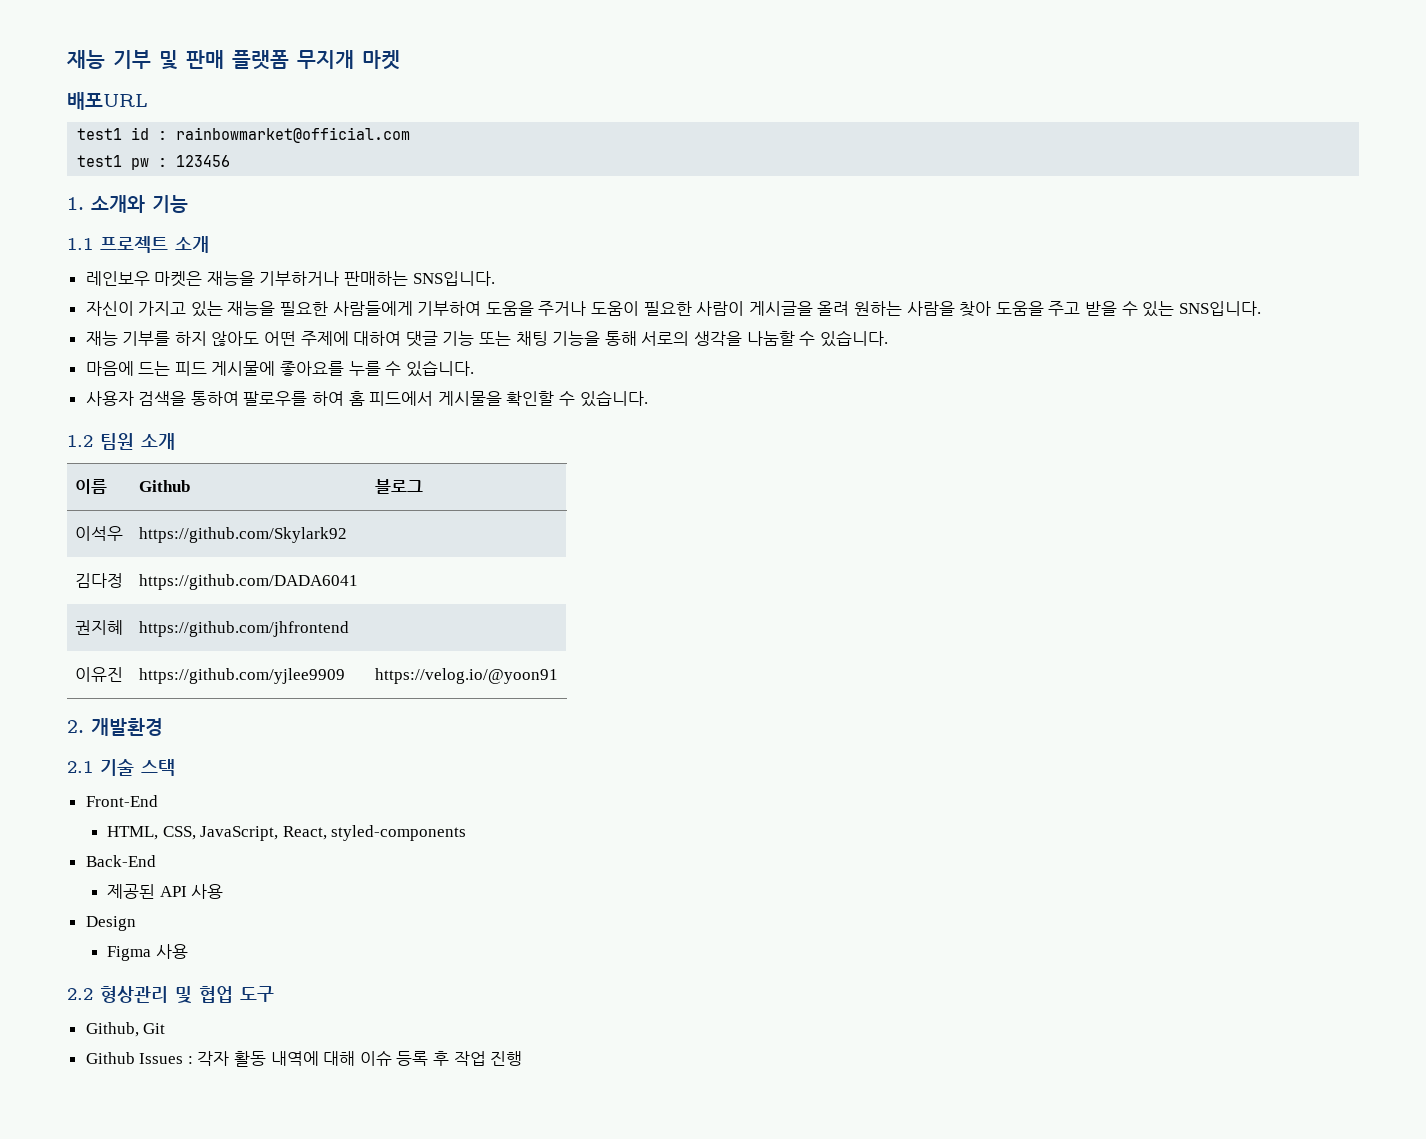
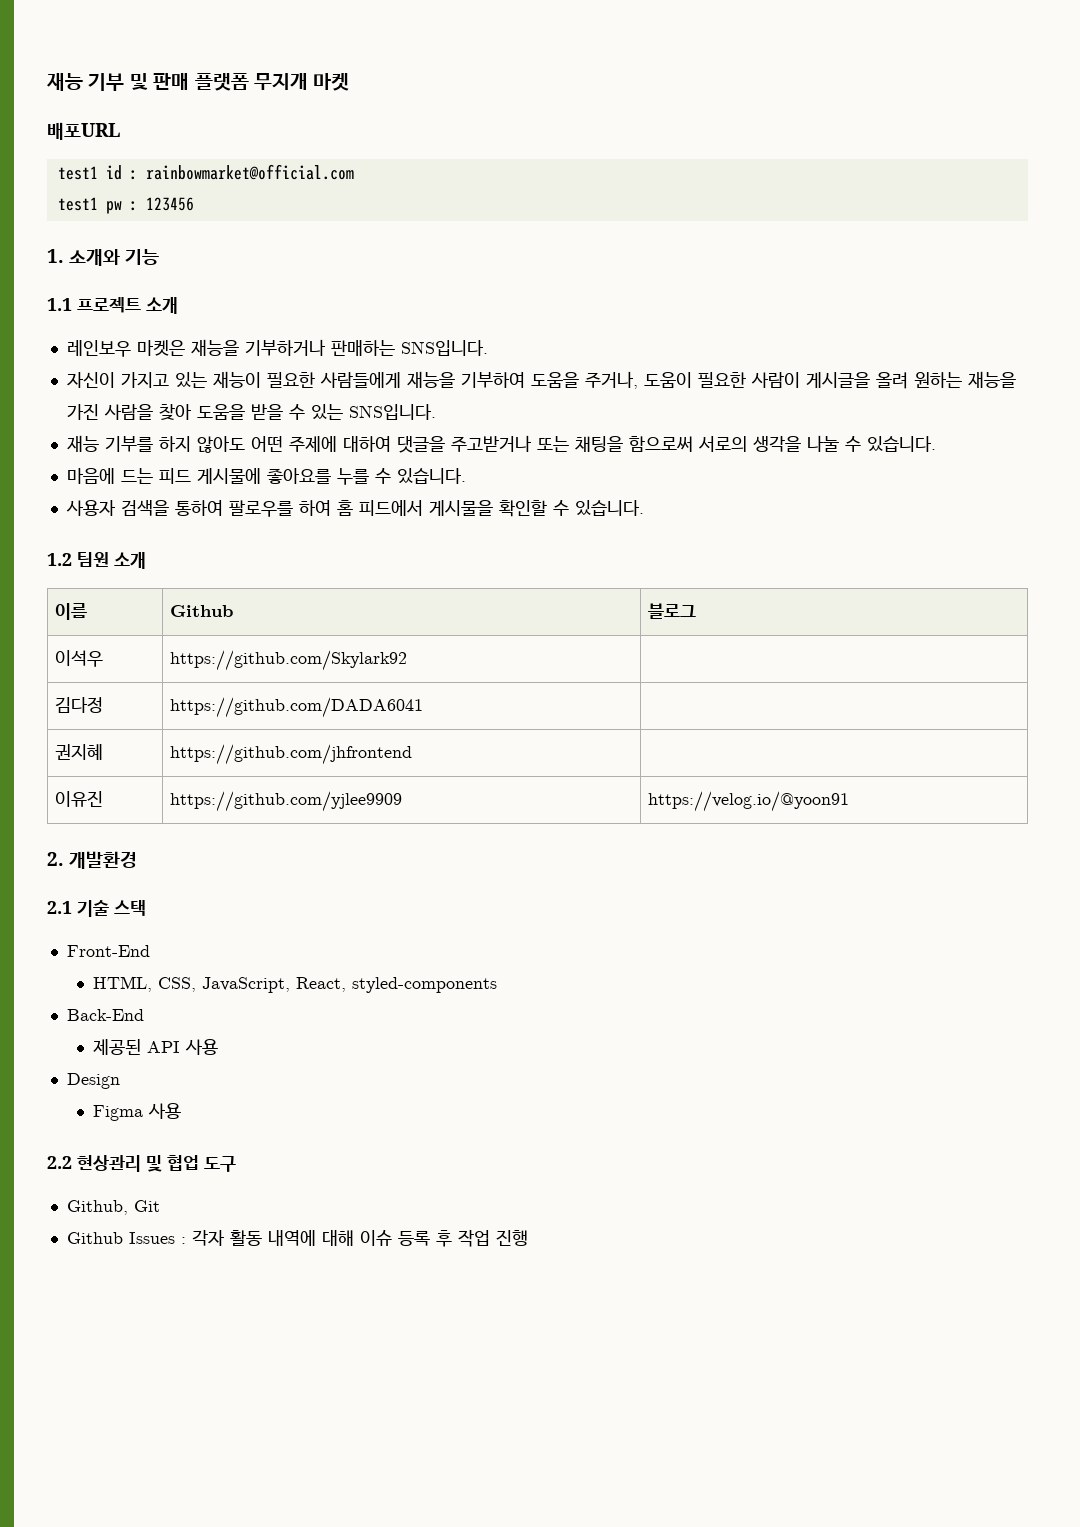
[227,301,276,316] 재능을 -> [212,371,261,388] 재능이
(413, 308) none -> [406,371,455,388] 재능을
[538,301,587,316] 주거나 -> [584,371,638,389] 주거나,
(902, 308) none -> [967,371,1016,388] [66,404,99,420] 재능을 가진
[1048,301,1081,316] 주고 -> (245, 412) none
[405,331,637,347] 댓글 기능 또는 채팅 기능을 통해 -> [396,435,693,453] 댓글을 주고받거나 또는 채팅을 함으로써
[746,331,795,346] 나눔할 -> [806,435,839,452] 나눌
[100,986,168,1003] 형상관리 -> [77,1155,141,1172] 현상관리

